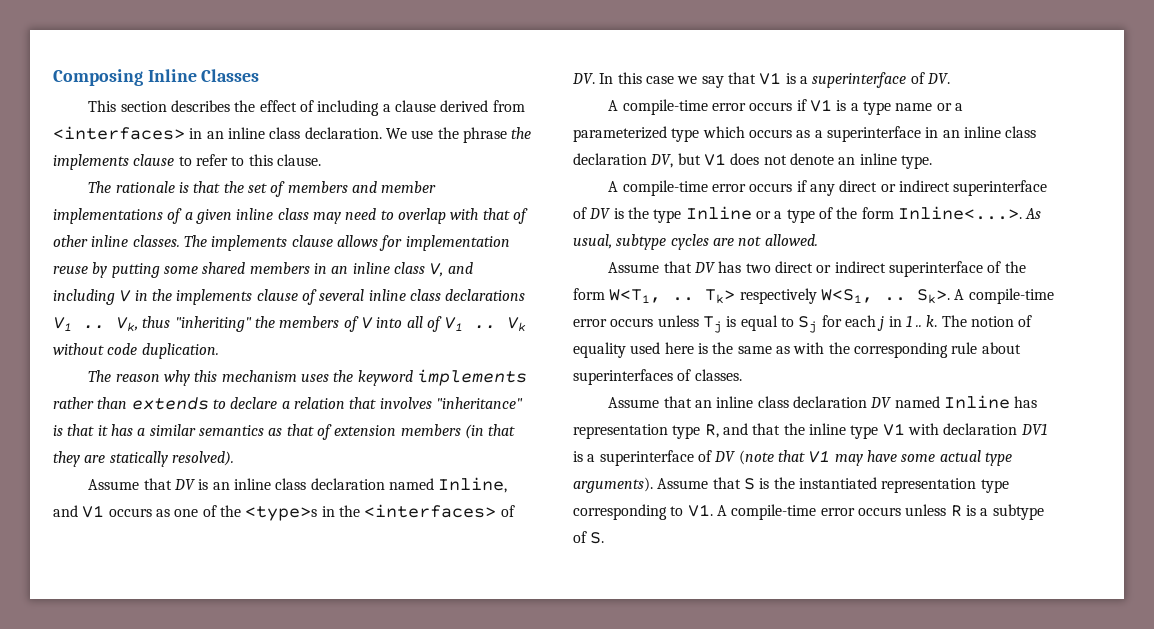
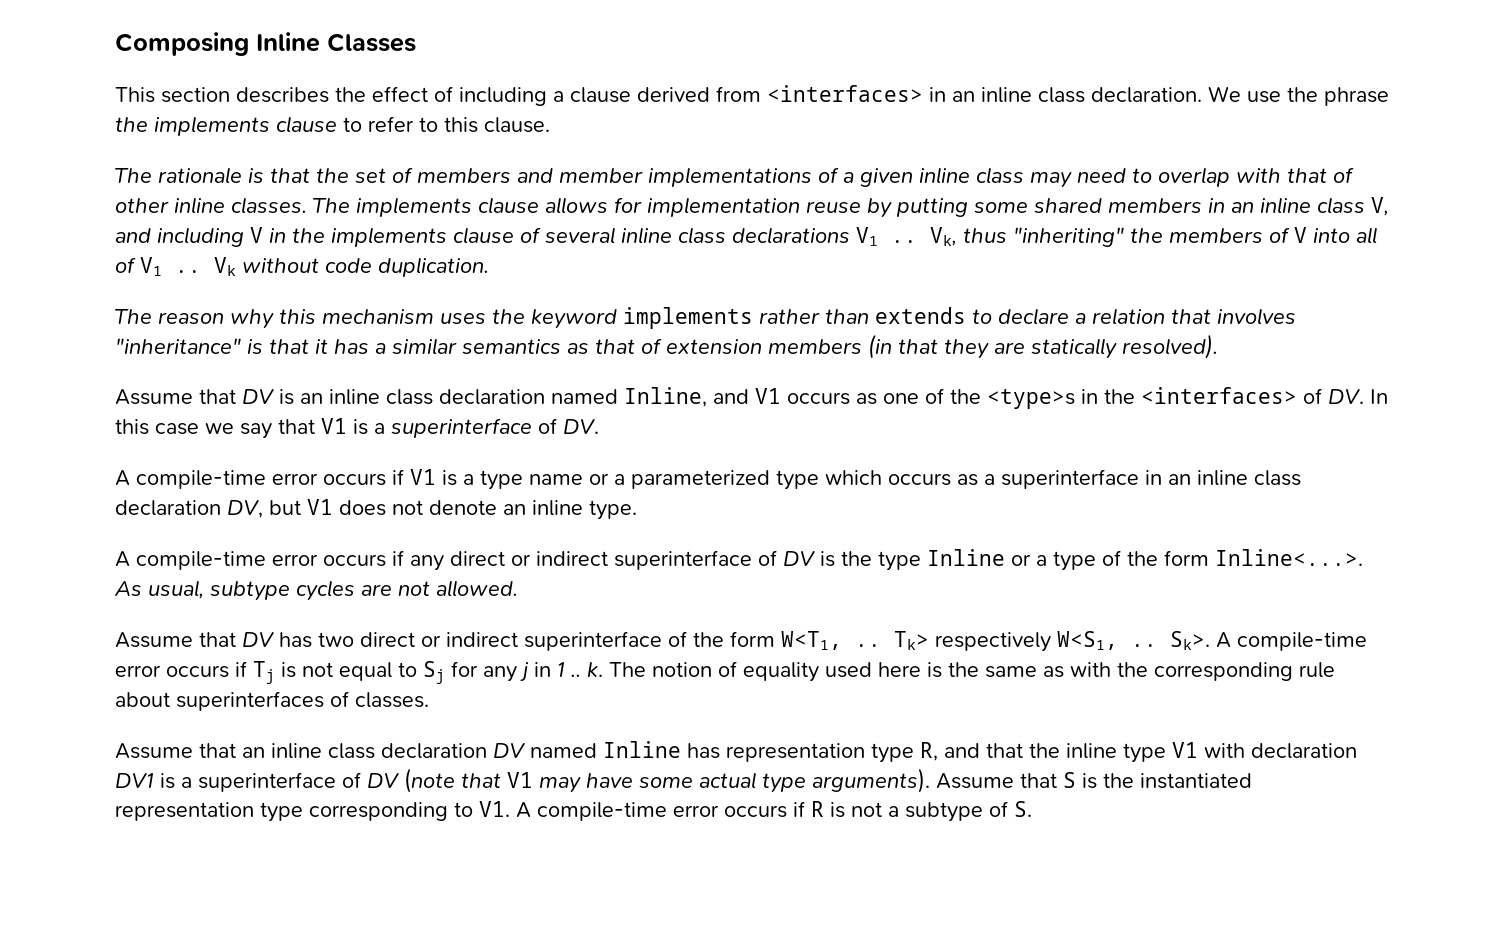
[657,315,699,327] unless -> [235,661,247,677] if
(737, 321) none -> [302,662,333,677] not
[844,315,876,327] each -> [483,666,517,682] any
[905,504,947,516] unless -> [793,801,805,817] if
(976, 510) none -> [851,802,882,817] not

